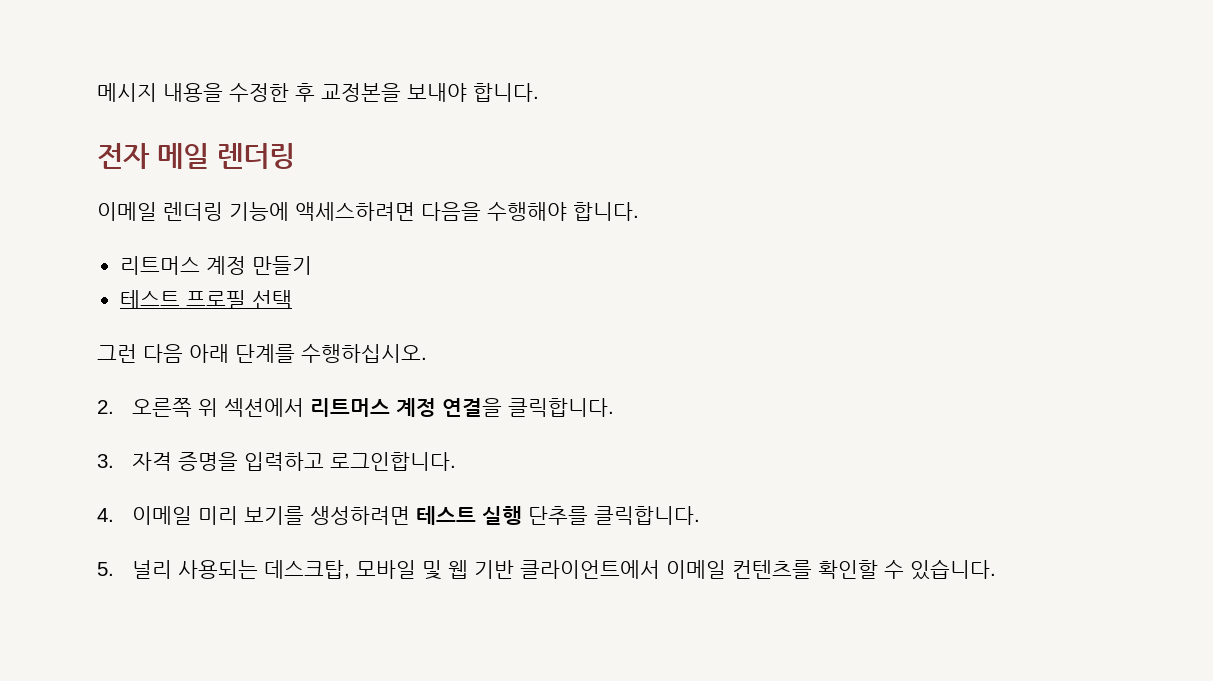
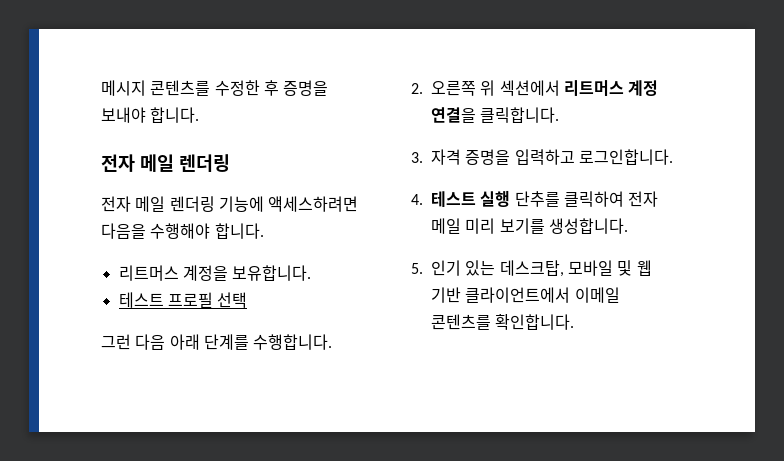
[163,83,223,102] 내용을 -> [150,80,211,96] 콘텐츠를
[321,83,401,102] 교정본을 -> [283,80,329,96] 증명을
[97,202,157,221] 이메일 -> [101,196,166,212] 전자 메일
[205,256,312,275] 계정 만들기 -> [182,265,312,281] 계정을 보유합니다.
[301,344,427,363] 수행하십시오. -> [253,334,333,350] 수행합니다.
[132,506,701,525] 이메일 미리 보기를 생성하려면 테스트 실행 단추를 클릭합니다. -> [431,190,659,207] [431,218,628,234] 테스트 실행 단추를 클릭하여 전자 메일 미리 보기를 생성합니다.
[132,560,259,579] 널리 사용되는 -> [431,260,496,276] 인기 있는
[732,559,997,580] 컨텐츠를 확인할 수 있습니다. -> [431,314,575,330] 콘텐츠를 확인합니다.

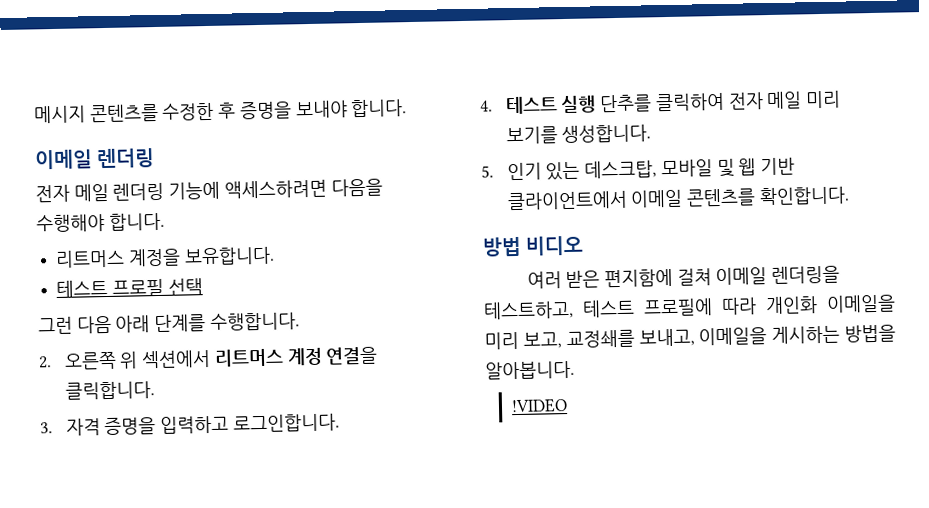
[101,154,174,172] 전자 메일 -> [34,149,93,170] 이메일
(575, 322) none -> [482,235,585,257] [526,265,841,289] [483,294,896,320] [484,324,896,350] [485,360,575,380] [510,398,568,414] // 방법 비디오 // 여러 받은 편지함에 걸쳐 이메일 렌더링을 테스트하고, 테스트 프로필에 따라 개인화 이메일을 미리 보고, 교정쇄를 보내고, 이메일을 게시하는 방법을 알아봅니다. // !VIDEO

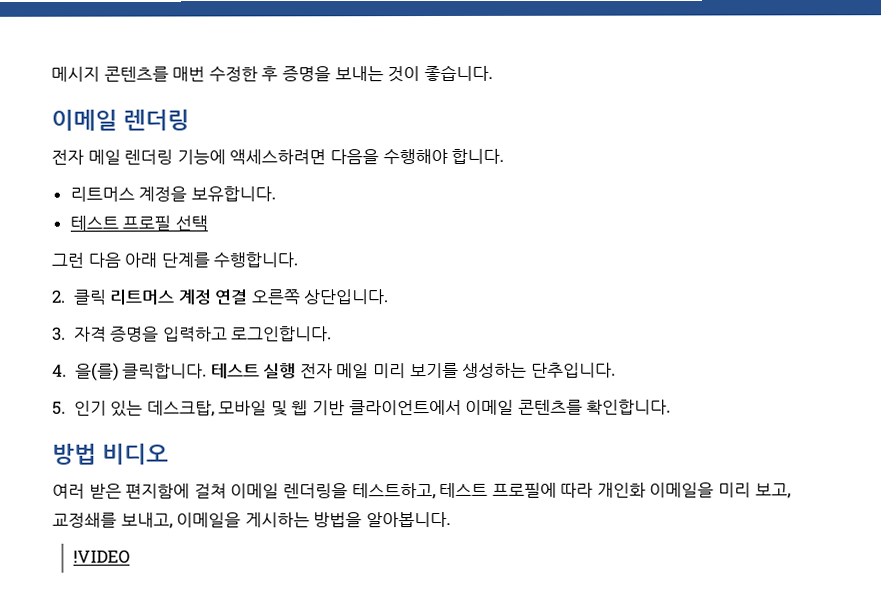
(159, 113) none -> [172,66,206,82] 매번
[294,99,408,119] 보내야 합니다. -> [334,64,493,83] 보내는 것이 좋습니다.
[63,346,379,370] [64,381,155,400] 오른쪽 위 섹션에서 리트머스 계정 연결을 클릭합니다. -> [72,289,389,305] 클릭 리트머스 계정 연결 오른쪽 상단입니다.
[504,92,725,115] 테스트 실행 단추를 클릭하여 -> [74,362,297,381] 을(를) 클릭합니다. 테스트 실행
[561,124,652,144] 생성합니다. -> [462,362,616,378] 생성하는 단추입니다.

